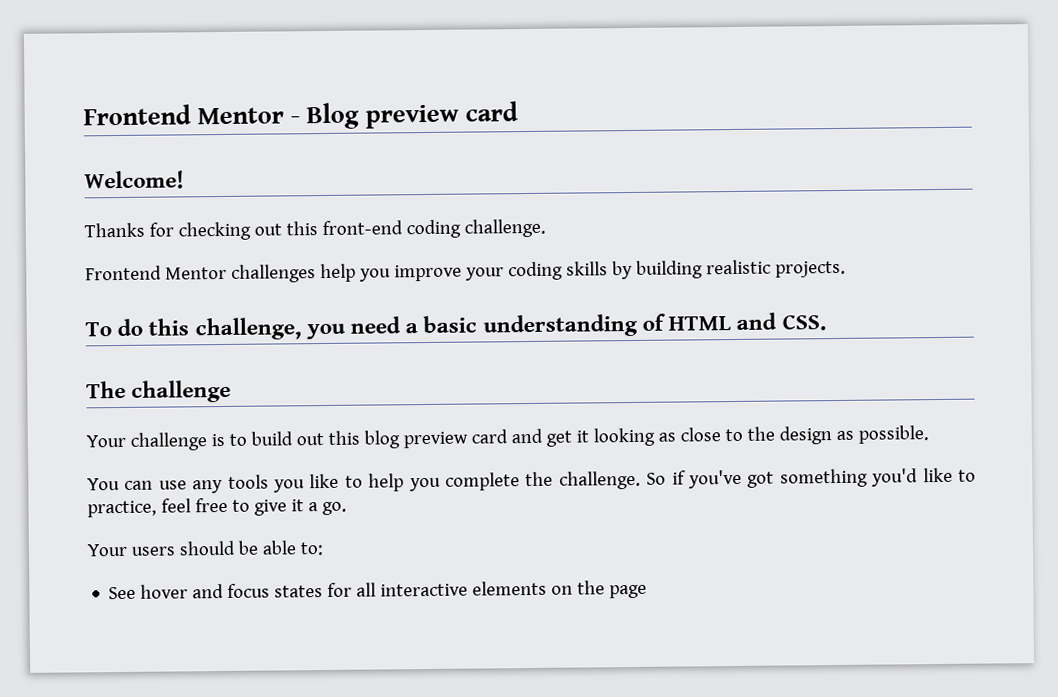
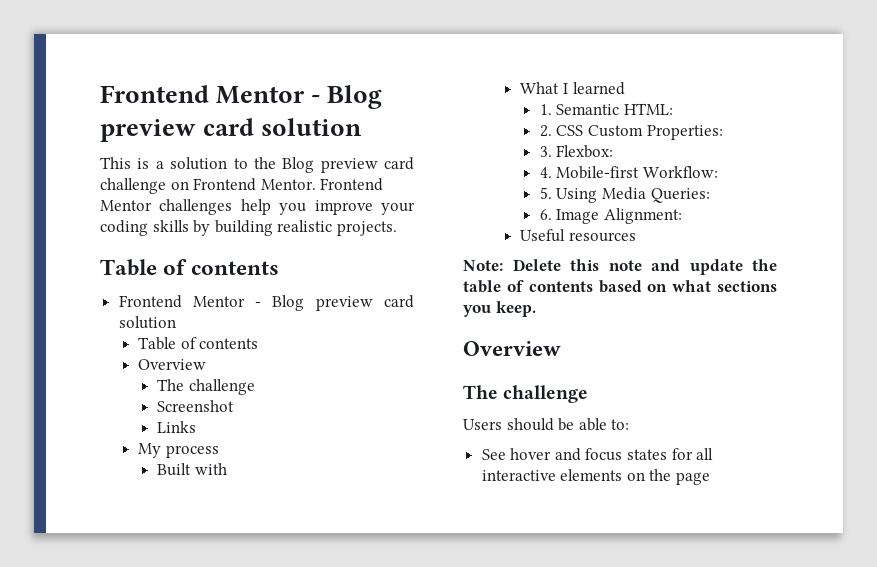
[83,101,519,130] [84,170,184,190] [84,218,546,241] Frontend Mentor - Blog preview card // Welcome! // Thanks for checking out this front-end coding challenge. // -> [100,85,383,109] [100,118,363,142] [100,157,414,173] [100,178,316,194] Frontend Mentor - Blog preview card solution // This is a solution to the Blog preview card challenge on Frontend Mentor.
[85,312,827,341] [86,379,232,403] [86,425,929,451] [87,467,976,494] [87,497,347,518] [87,543,176,557] To do this challenge, you need a basic understanding of HTML and CSS. // The challenge // Your challenge is to build out this blog preview card and get it looking as close to the design as possible. // You can use any tools you like to help you complete the challenge. So if you've got something you'd like to practice, feel free to give it a go. // Your users -> [100,259,280,276] [118,295,414,311] [118,316,176,329] [138,337,259,350] [138,359,207,370] [157,379,255,395] [157,400,235,412] [157,421,197,433] [138,443,219,458] [157,463,227,476] [520,82,625,95] [539,103,673,115] [539,125,723,140] [539,145,614,158] [539,166,718,179] [539,187,710,203] [539,208,682,224] [520,229,636,242] [463,259,777,275] [463,280,777,293] [463,301,536,317] [463,341,561,356] [463,385,589,403] [463,419,502,430] Table of contents // Frontend Mentor - Blog preview card solution // Table of contents // Overview // The challenge // Screenshot // Links // My process // Built with // What I learned // 1. Semantic HTML: // 2. CSS Custom Properties: // 3. Flexbox: // 4. Mobile-first Workflow: // 5. Using Media Queries: // 6. Image Alignment: // Useful resources // Note: Delete this note and update the table of contents based on what sections you keep. // Overview // The challenge // Users

